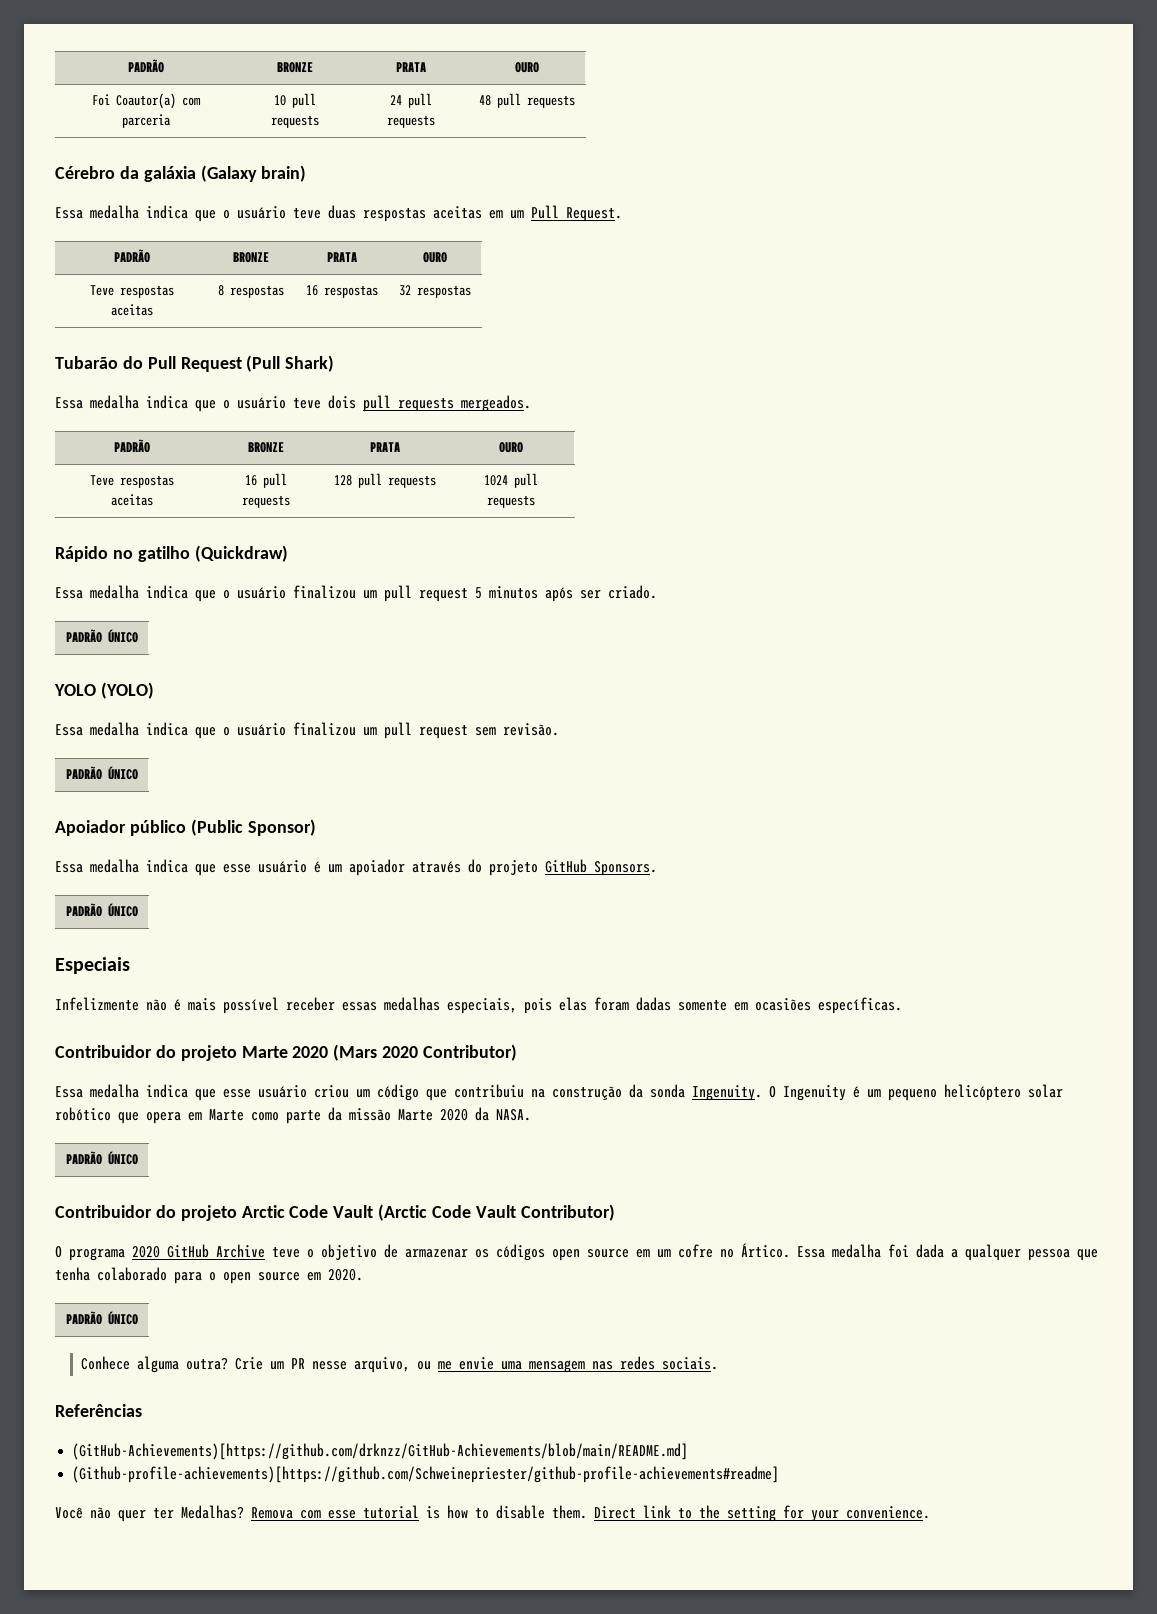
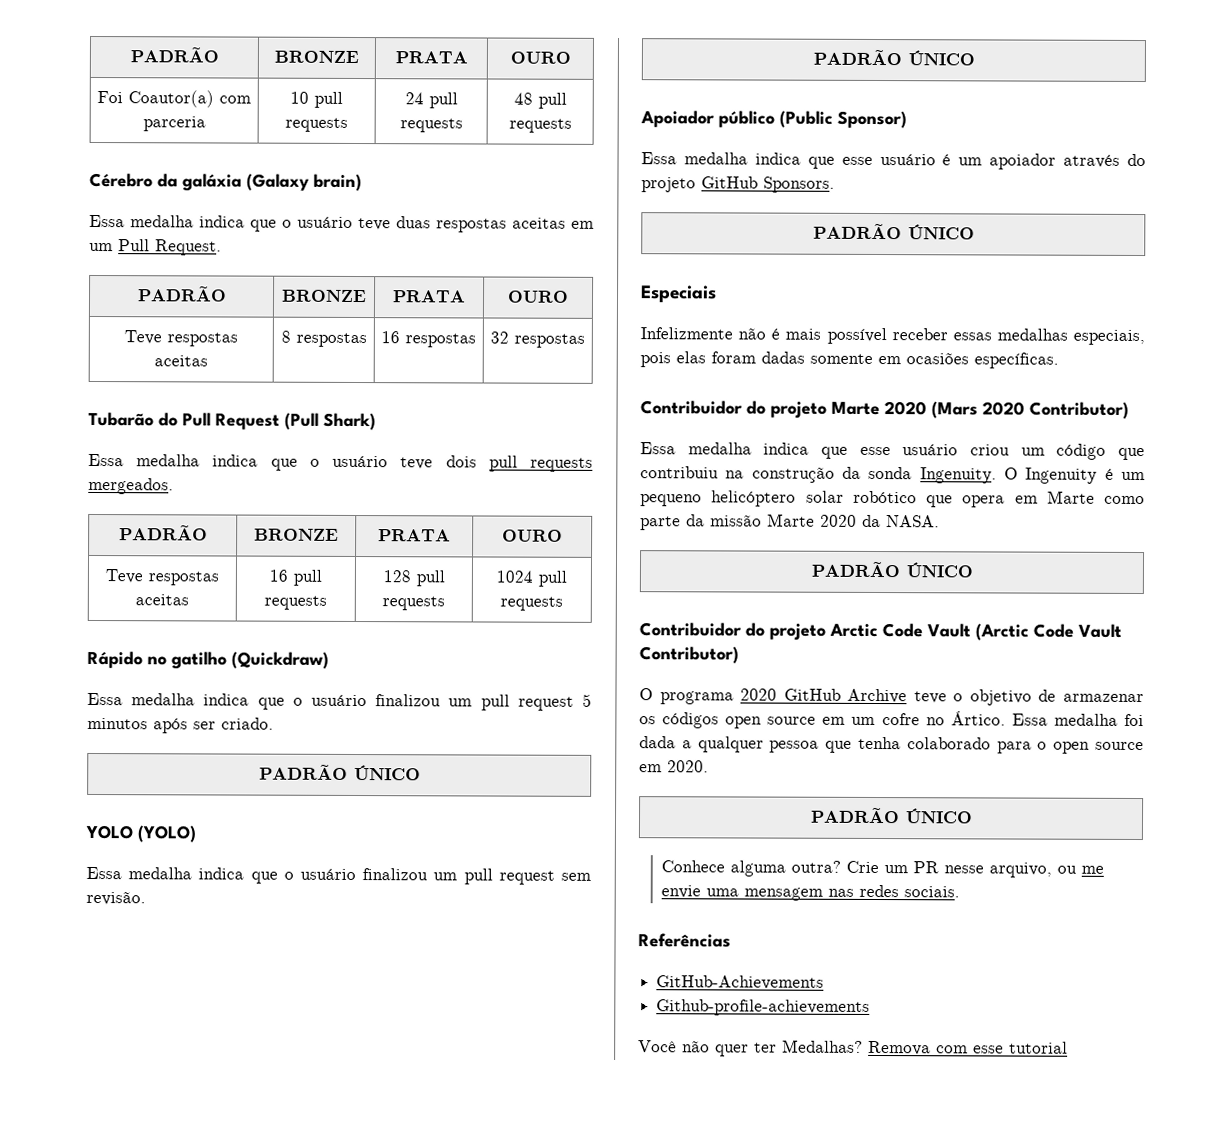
[72,1443,689,1460] [72,1466,780,1483] (GitHub-Achievements)[https://github.com/drknzz/GitHub-Achievements/blob/main/README.md] // (Github-profile-achievements)[https://github.com/Schweinepriester/github-profile-achievements#readme] -> [656,975,825,990] [656,999,871,1016] GitHub-Achievements // Github-profile-achievements
[426,1505,930,1522] is how to disable them. Direct link to the setting for your convenience. -> (1068, 1047) none

